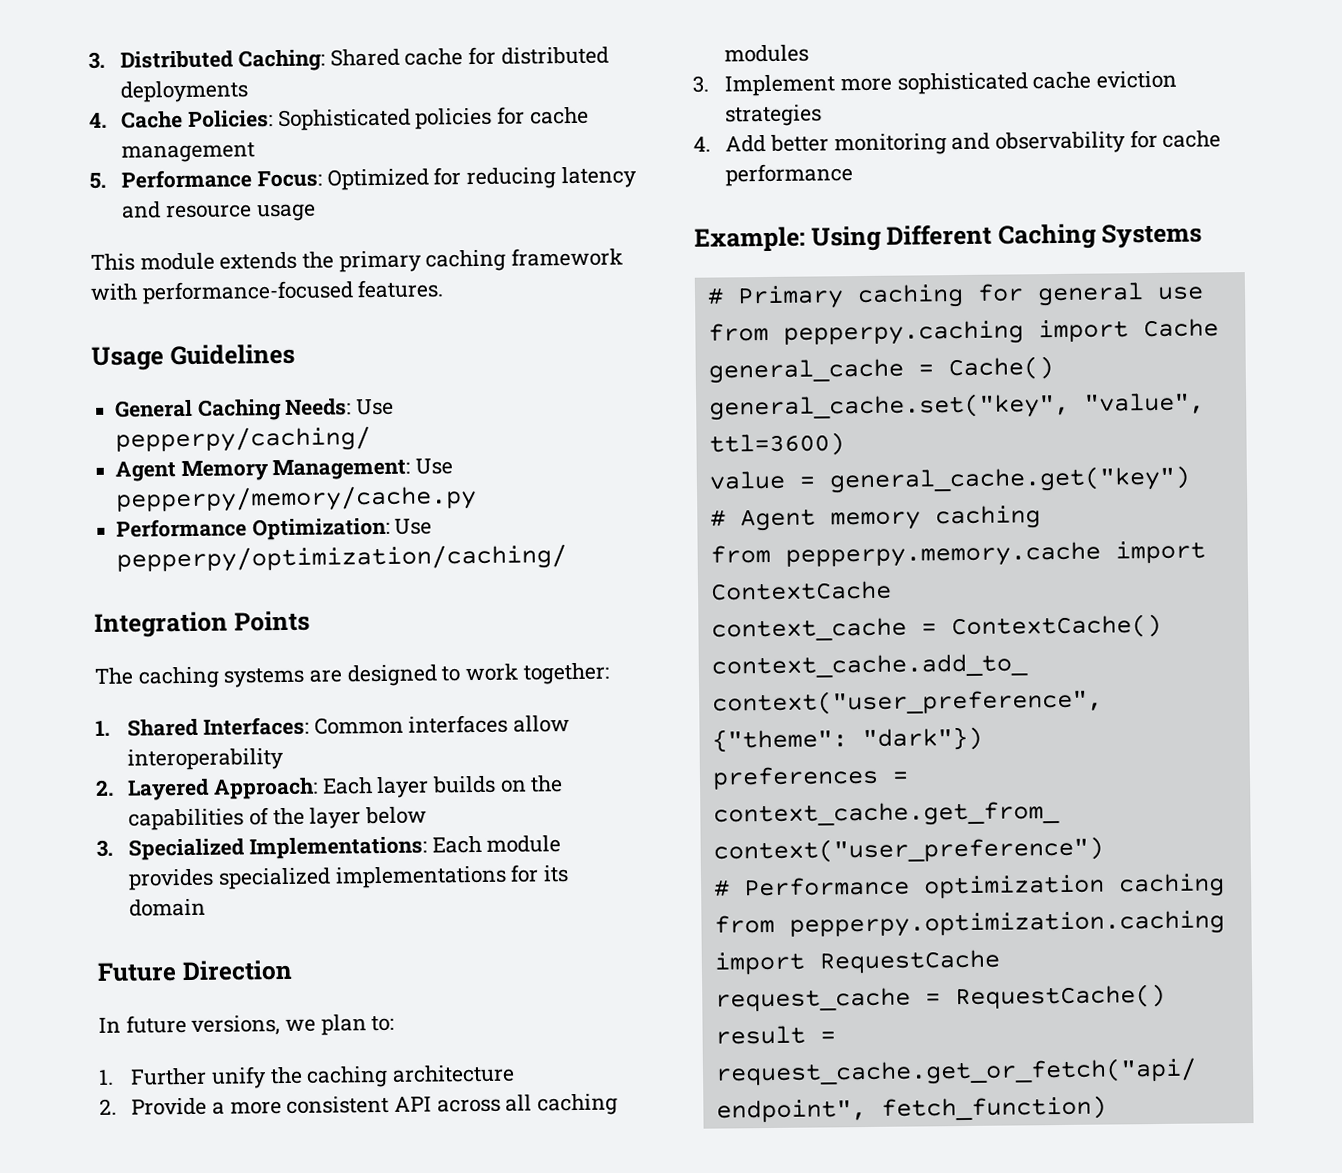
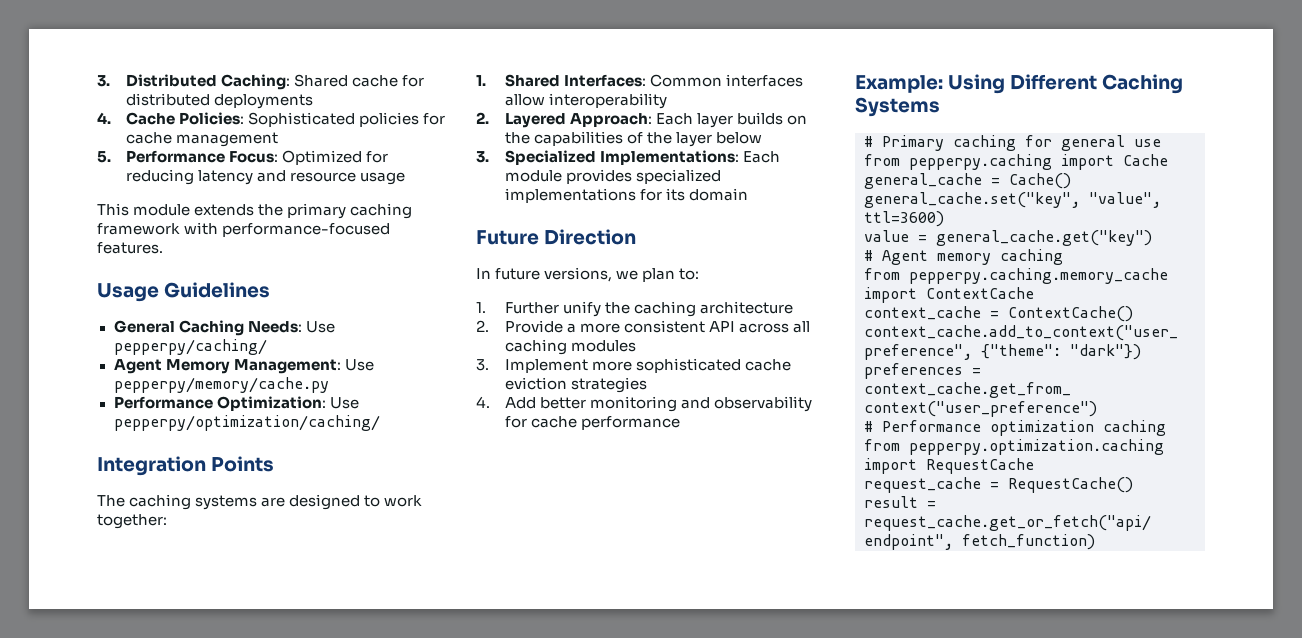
[784,541,1101,568] pepperpy.memory.cache -> [909,268,1168,284] pepperpy.caching.memory_cache

